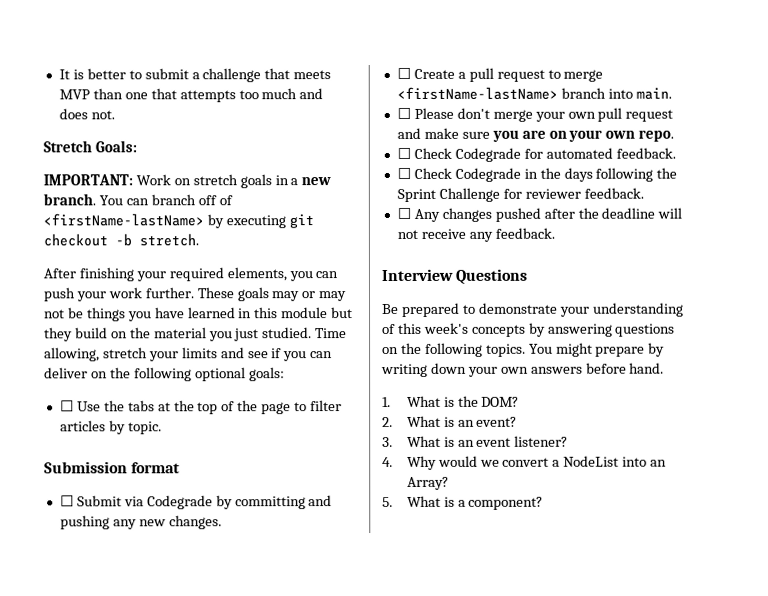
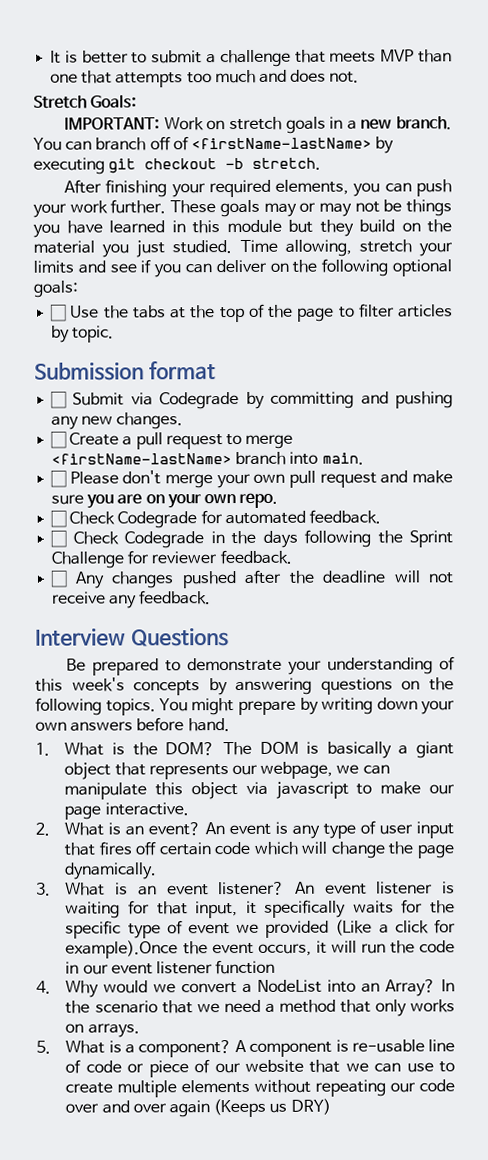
(520, 401) none -> [222,741,455,759] [64,761,390,780] [64,781,455,800] [64,802,189,820] The DOM is basically a giant object that represents our webpage, we can manipulate this object via javascript to make our page interactive.
(518, 421) none -> [205,820,454,839] [64,841,454,859] [64,862,158,880] An event is any type of user input that fires off certain code which will change the page dynamically.
(569, 441) none -> [294,881,456,895] [65,899,456,919] [65,919,456,939] [65,940,456,959] [65,959,276,975] An event listener is waiting for that input, it specifically waits for the specific type of event we provided (Like a click for example).Once the event occurs, it will run the code in our event listener function
(449, 483) none -> [440,979,455,992] [65,999,456,1017] [65,1023,140,1038] In the scenario that we need a method that only works on arrays.
(544, 503) none -> [235,1039,456,1057] [65,1059,456,1078] [65,1079,455,1098] [65,1098,331,1118] A component is re-usable line of code or piece of our website that we can use to create multiple elements without repeating our code over and over again (Keeps us DRY)

